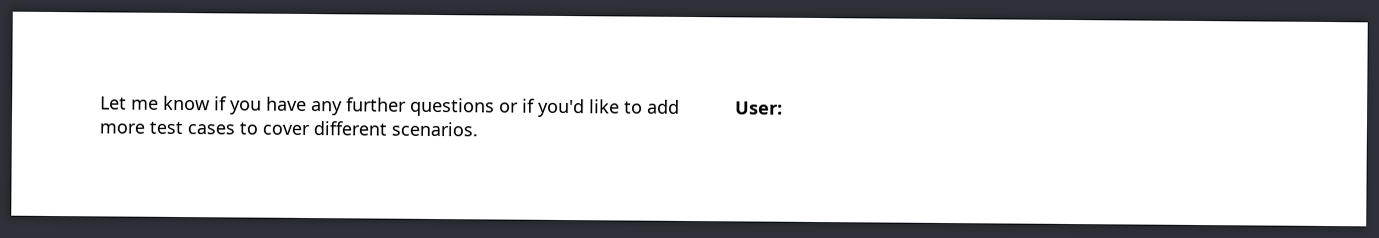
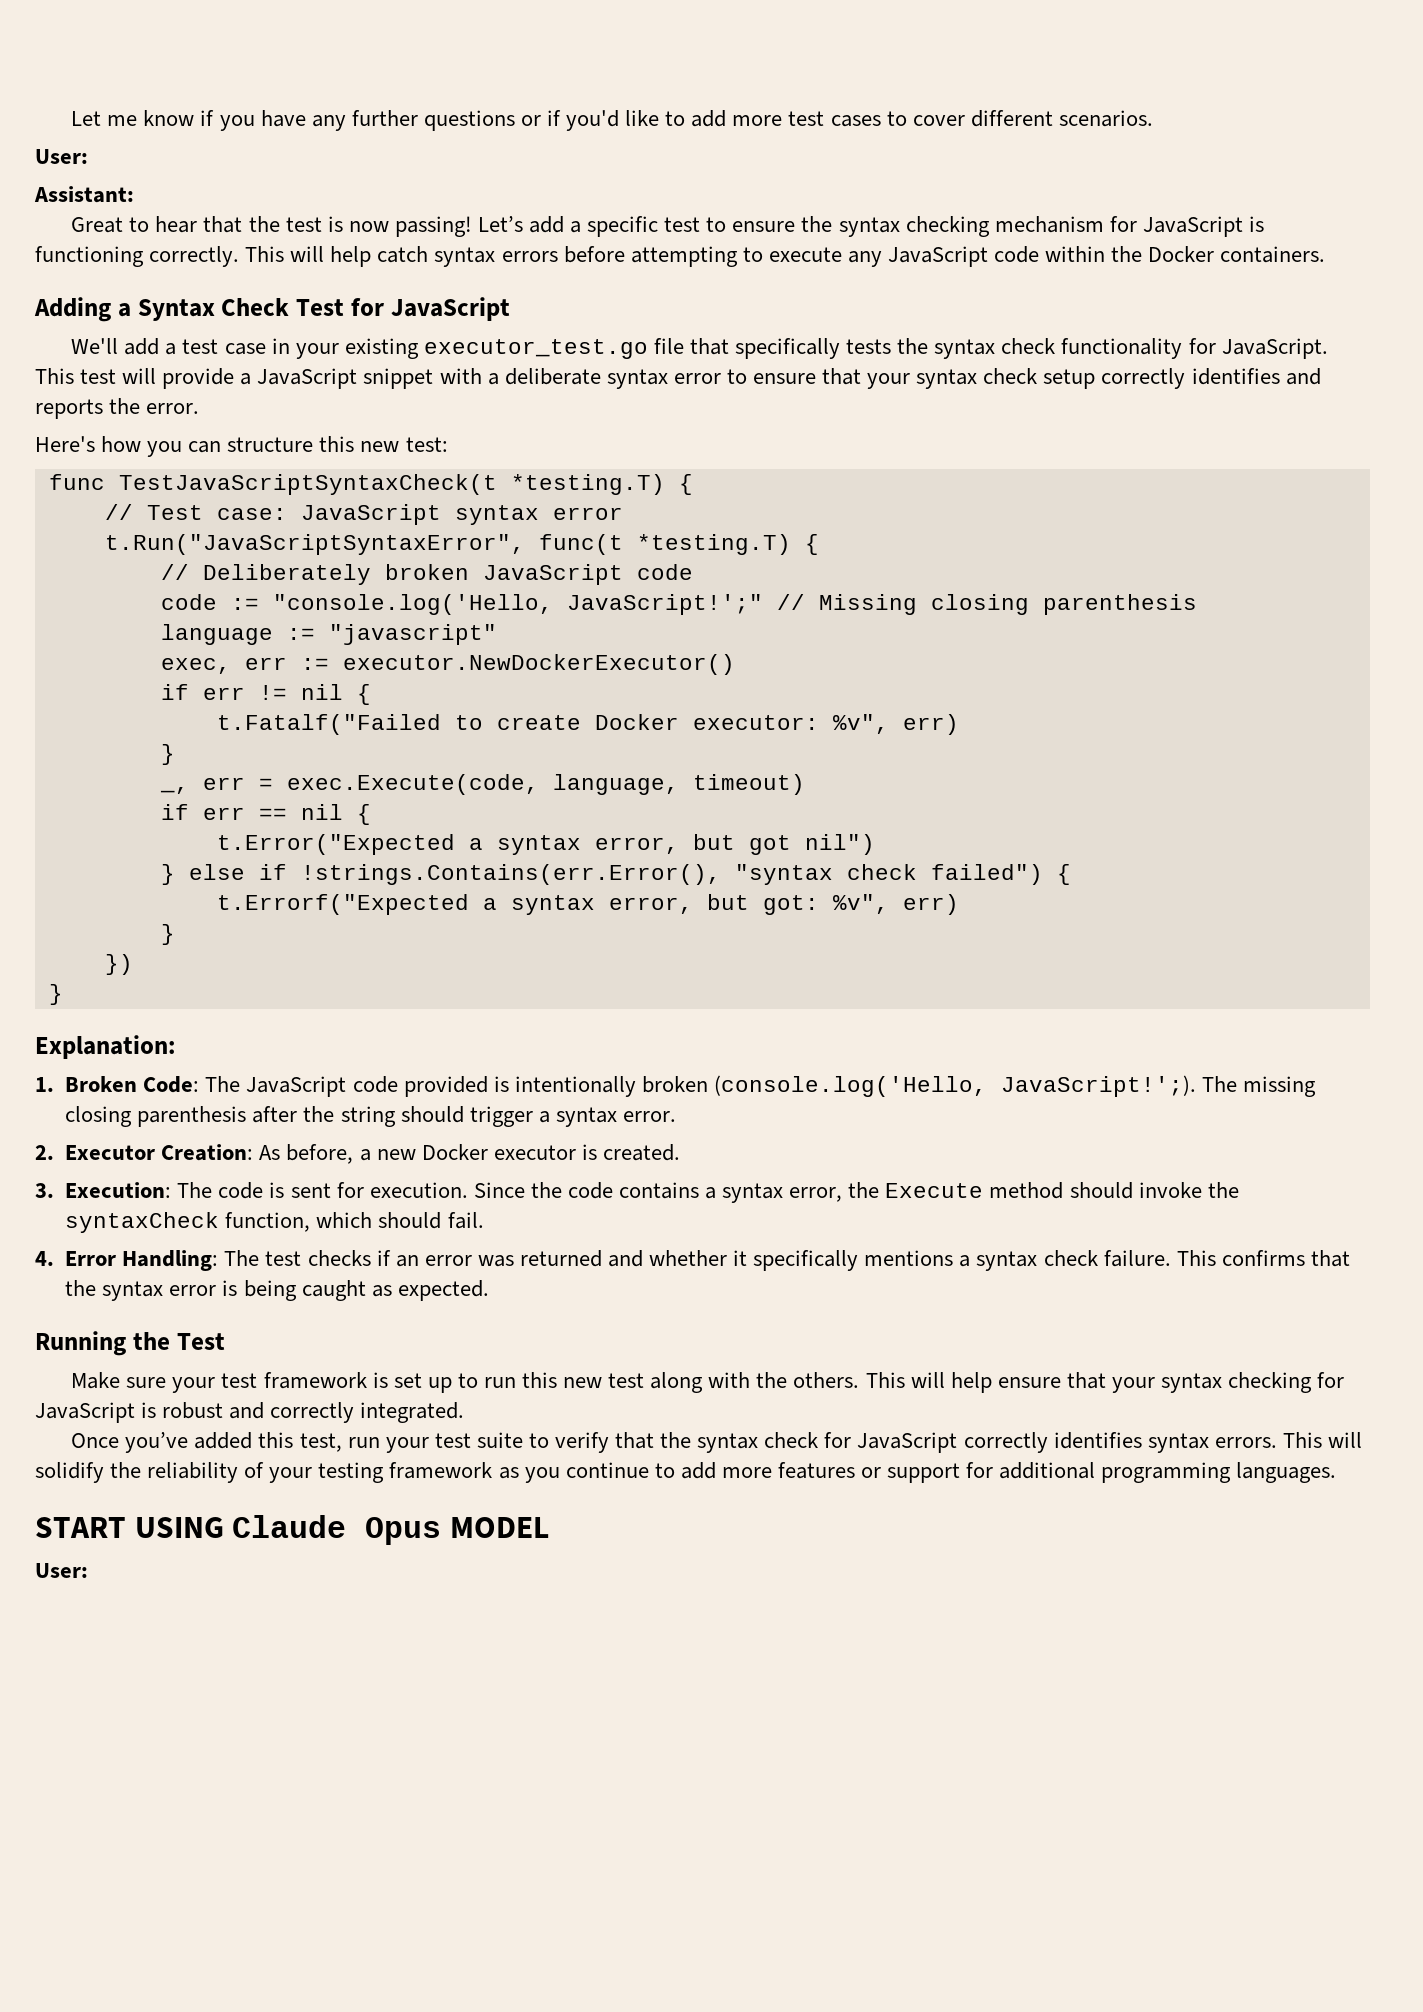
(783, 108) none -> [34,186,134,203] [71,216,1264,237] [35,246,1326,267] [34,297,510,322] [71,338,1328,359] [35,368,1321,389] [35,398,200,419] [35,436,448,457] [48,474,693,495] [104,504,623,525] [104,534,819,555] [160,564,693,585] [160,594,1197,615] [160,624,497,645] [160,654,735,675] [160,684,371,705] [216,714,959,735] [160,744,175,765] [159,774,805,795] [160,804,371,825] [216,834,875,855] [160,864,1071,885] [216,894,959,915] [160,924,175,945] [104,954,133,975] [48,984,63,1005] [35,1035,176,1059] [35,1075,1317,1097] [65,1106,676,1127] [35,1144,680,1164] [35,1182,1239,1203] [65,1212,484,1233] [35,1250,1350,1271] [65,1280,489,1301] [35,1331,225,1356] [71,1372,1345,1393] [35,1402,465,1423] [71,1432,1362,1453] [35,1462,1337,1483] [35,1515,549,1545] [35,1563,88,1578] // Assistant: // Great to hear that the test is now passing! Let’s add a specific test to ensure the syntax checking mechanism for JavaScript is functioning correctly. This will help catch syntax errors before attempting to execute any JavaScript code within the Docker containers. // Adding a Syntax Check Test for JavaScript // We'll add a test case in your existing executor_test.go file that specifically tests the syntax check functionality for JavaScript. This test will provide a JavaScript snippet with a deliberate syntax error to ensure that your syntax check setup correctly identifies and reports the error. // Here's how you can structure this new test: // func TestJavaScriptSyntaxCheck(t *testing.T) { // // Test case: JavaScript syntax error // t.Run("JavaScriptSyntaxError", func(t *testing.T) { // // Deliberately broken JavaScript code // code := "console.log('Hello, JavaScript!';" // Missing closing parenthesis // language := "javascript" // exec, err := executor.NewDockerExecutor() // if err != nil { // t.Fatalf("Failed to create Docker executor: %v", err) // } // _, err = exec.Execute(code, language, timeout) // if err == nil { // t.Error("Expected a syntax error, but got nil") // } else if !strings.Contains(err.Error(), "syntax check failed") { // t.Errorf("Expected a syntax error, but got: %v", err) // } // }) // } // Explanation: // 1. Broken Code: The JavaScript code provided is intentionally broken (console.log('Hello, JavaScript!';). The missing closing parenthesis after the string should trigger a syntax error. // 2. Executor Creation: As before, a new Docker executor is created. // 3. Execution: The code is sent for execution. Since the code contains a syntax error, the Execute method should invoke the syntaxCheck function, which should fail. // 4. Error Handling: The test checks if an error was returned and whether it specifically mentions a syntax check failure. This confirms that the syntax error is being caught as expected. // Running the Test // Make sure your test framework is set up to run this new test along with the others. This will help ensure that your syntax checking for JavaScript is robust and correctly integrated. // Once you’ve added this test, run your test suite to verify that the syntax check for JavaScript correctly identifies syntax errors. This will solidify the reliability of your testing framework as you continue to add more features or support for additional programming languages. // START USING Claude Opus MODEL // User:

